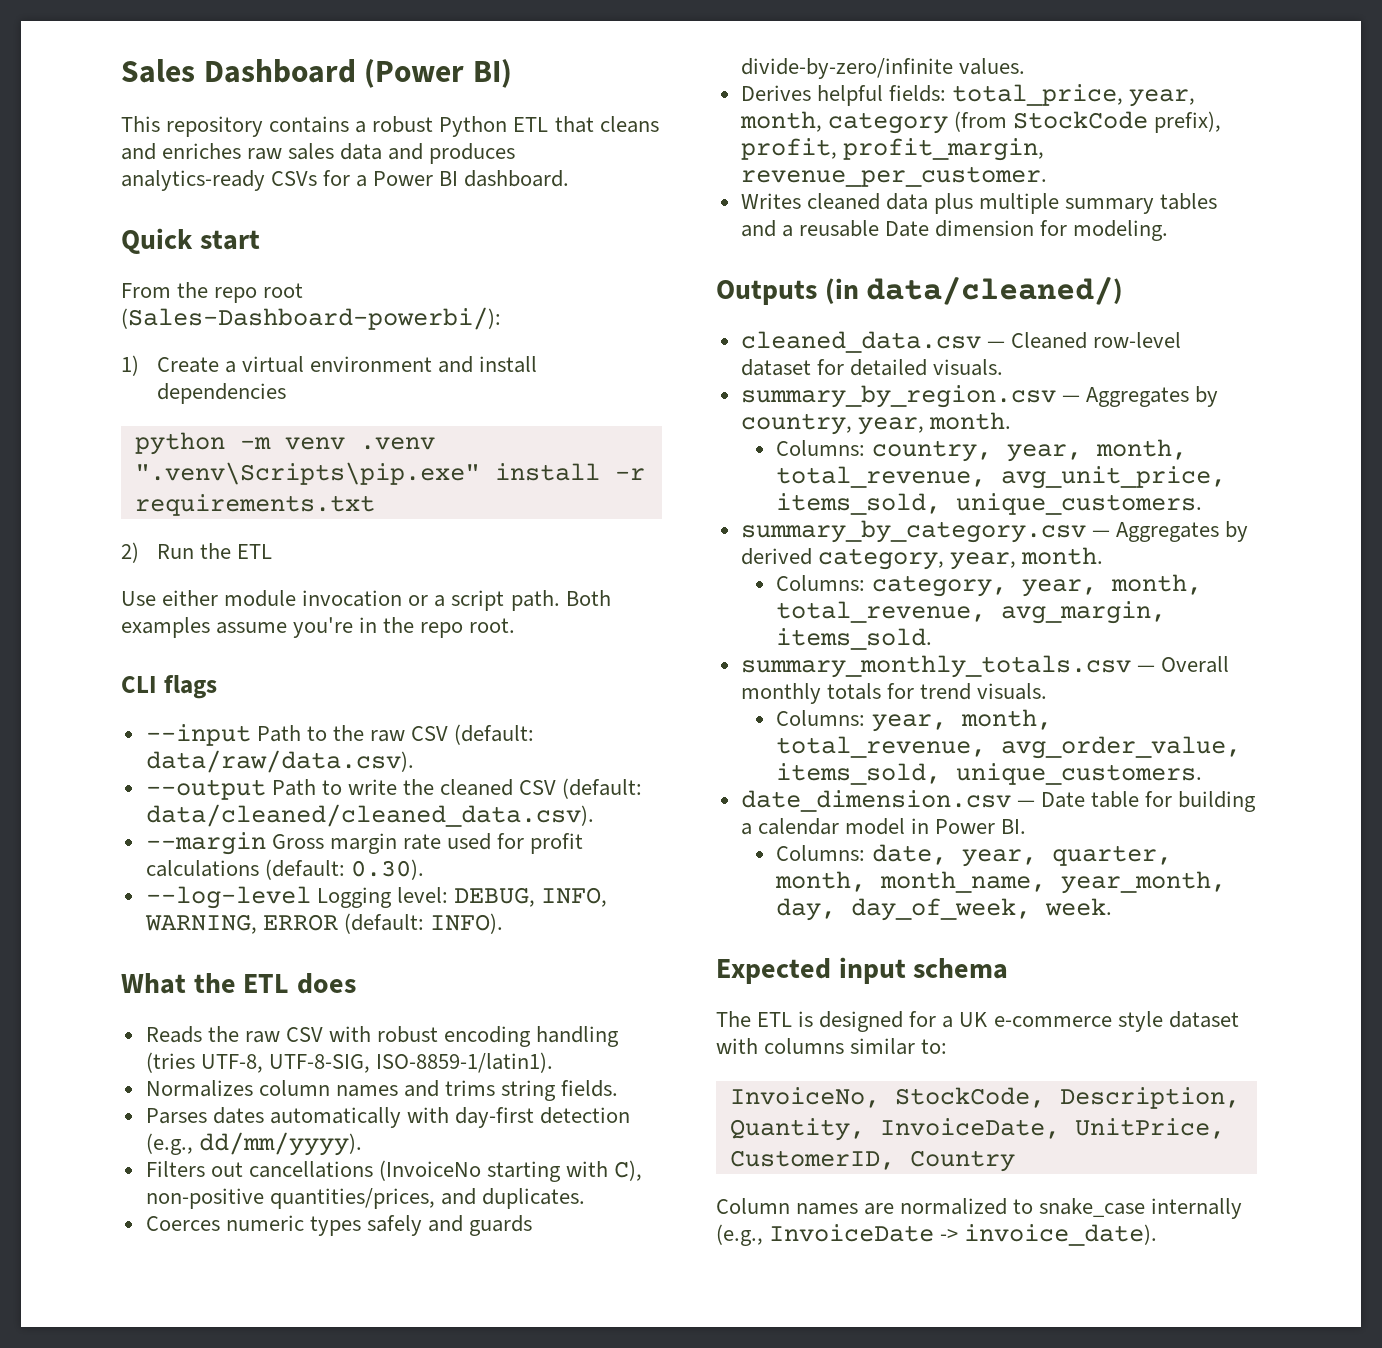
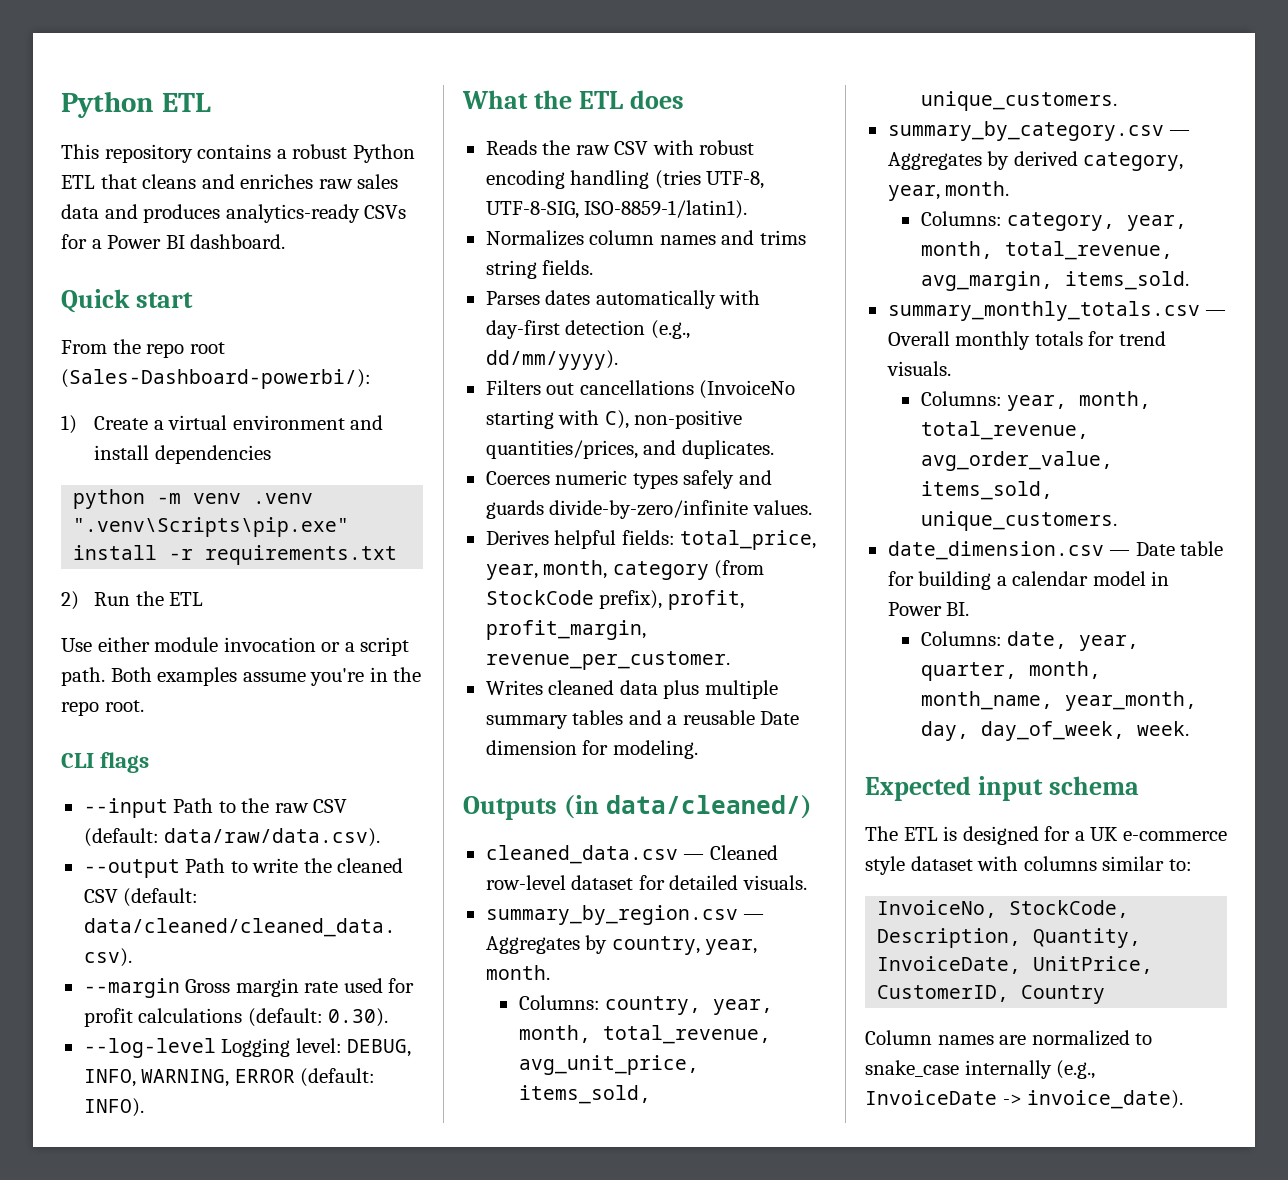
[121,59,512,88] Sales Dashboard (Power BI) -> [61,91,211,118] Python ETL

